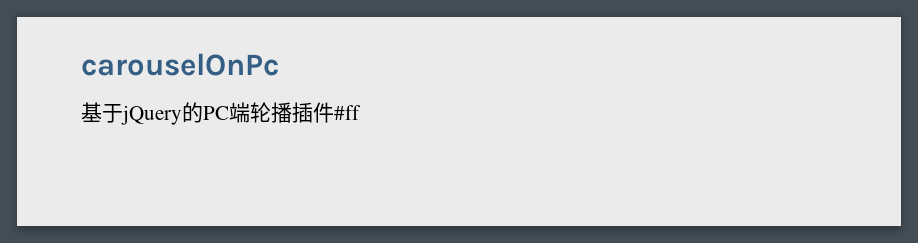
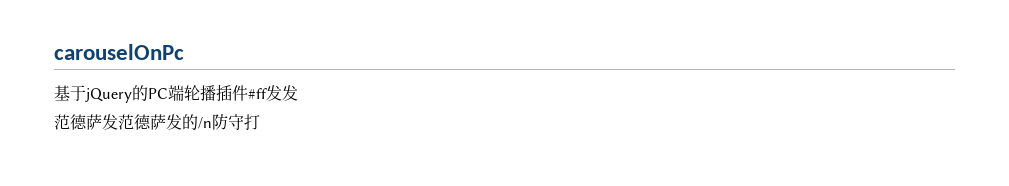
(361, 112) none -> [266,85,298,101] [54,113,260,130] 发发 // 范德萨发范德萨发的/n防守打

